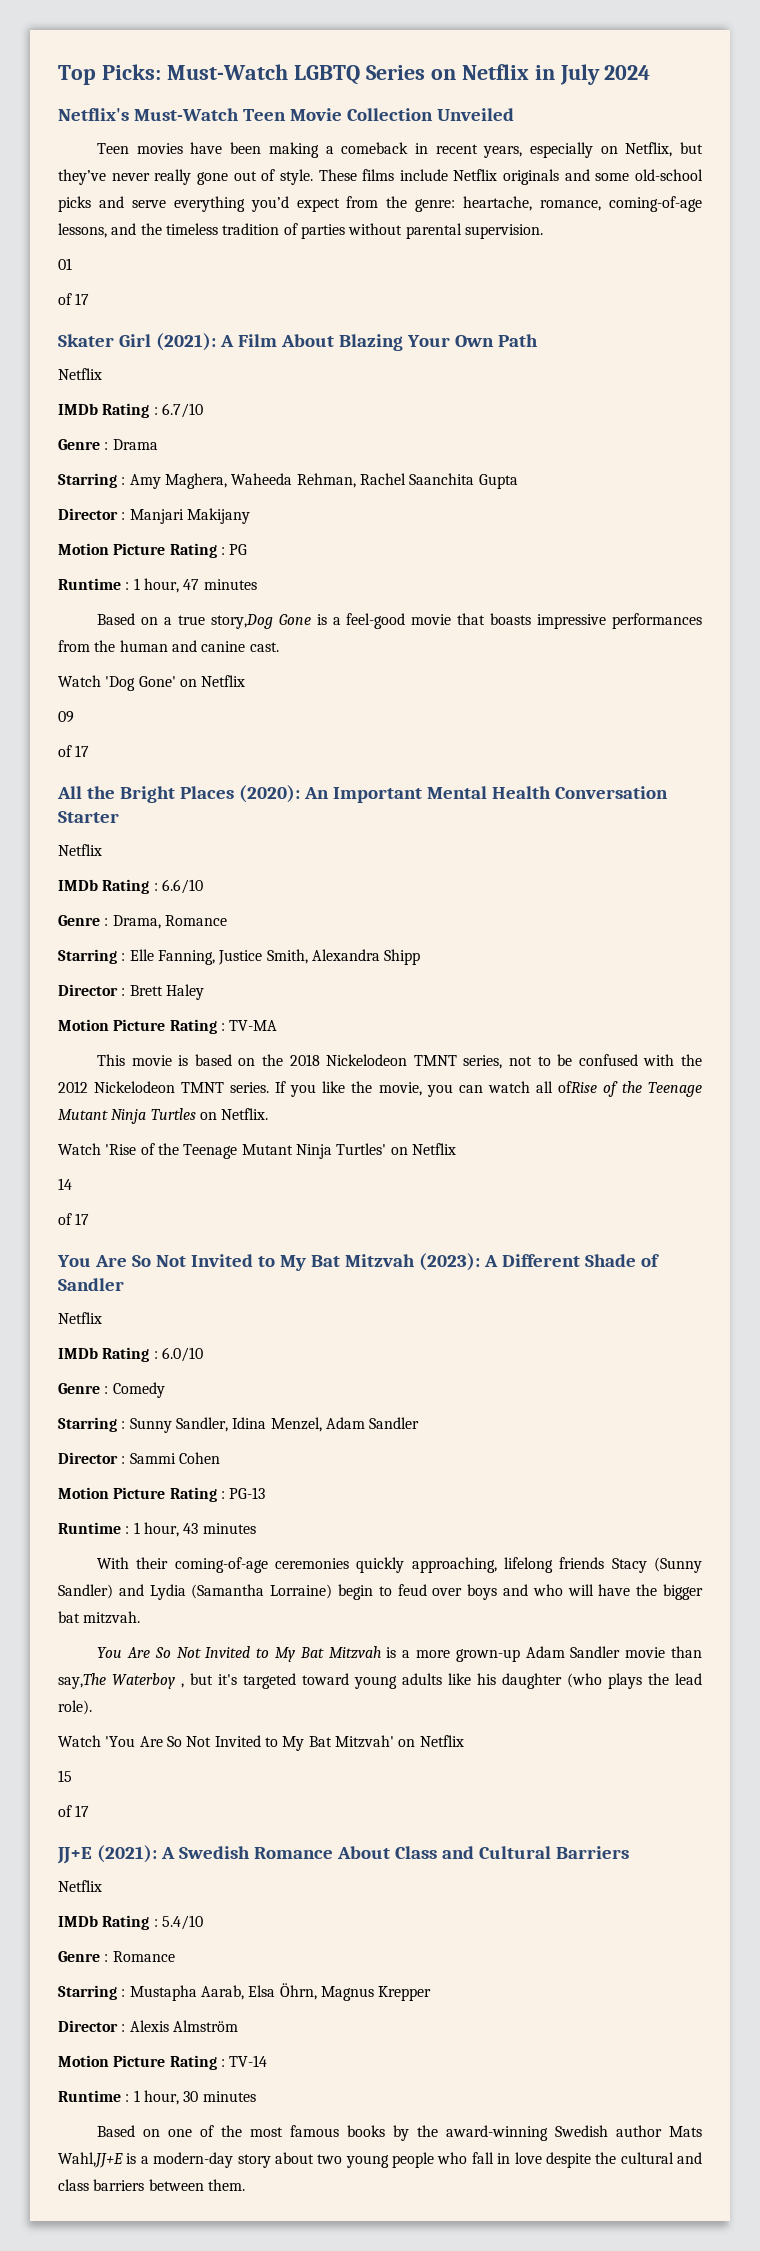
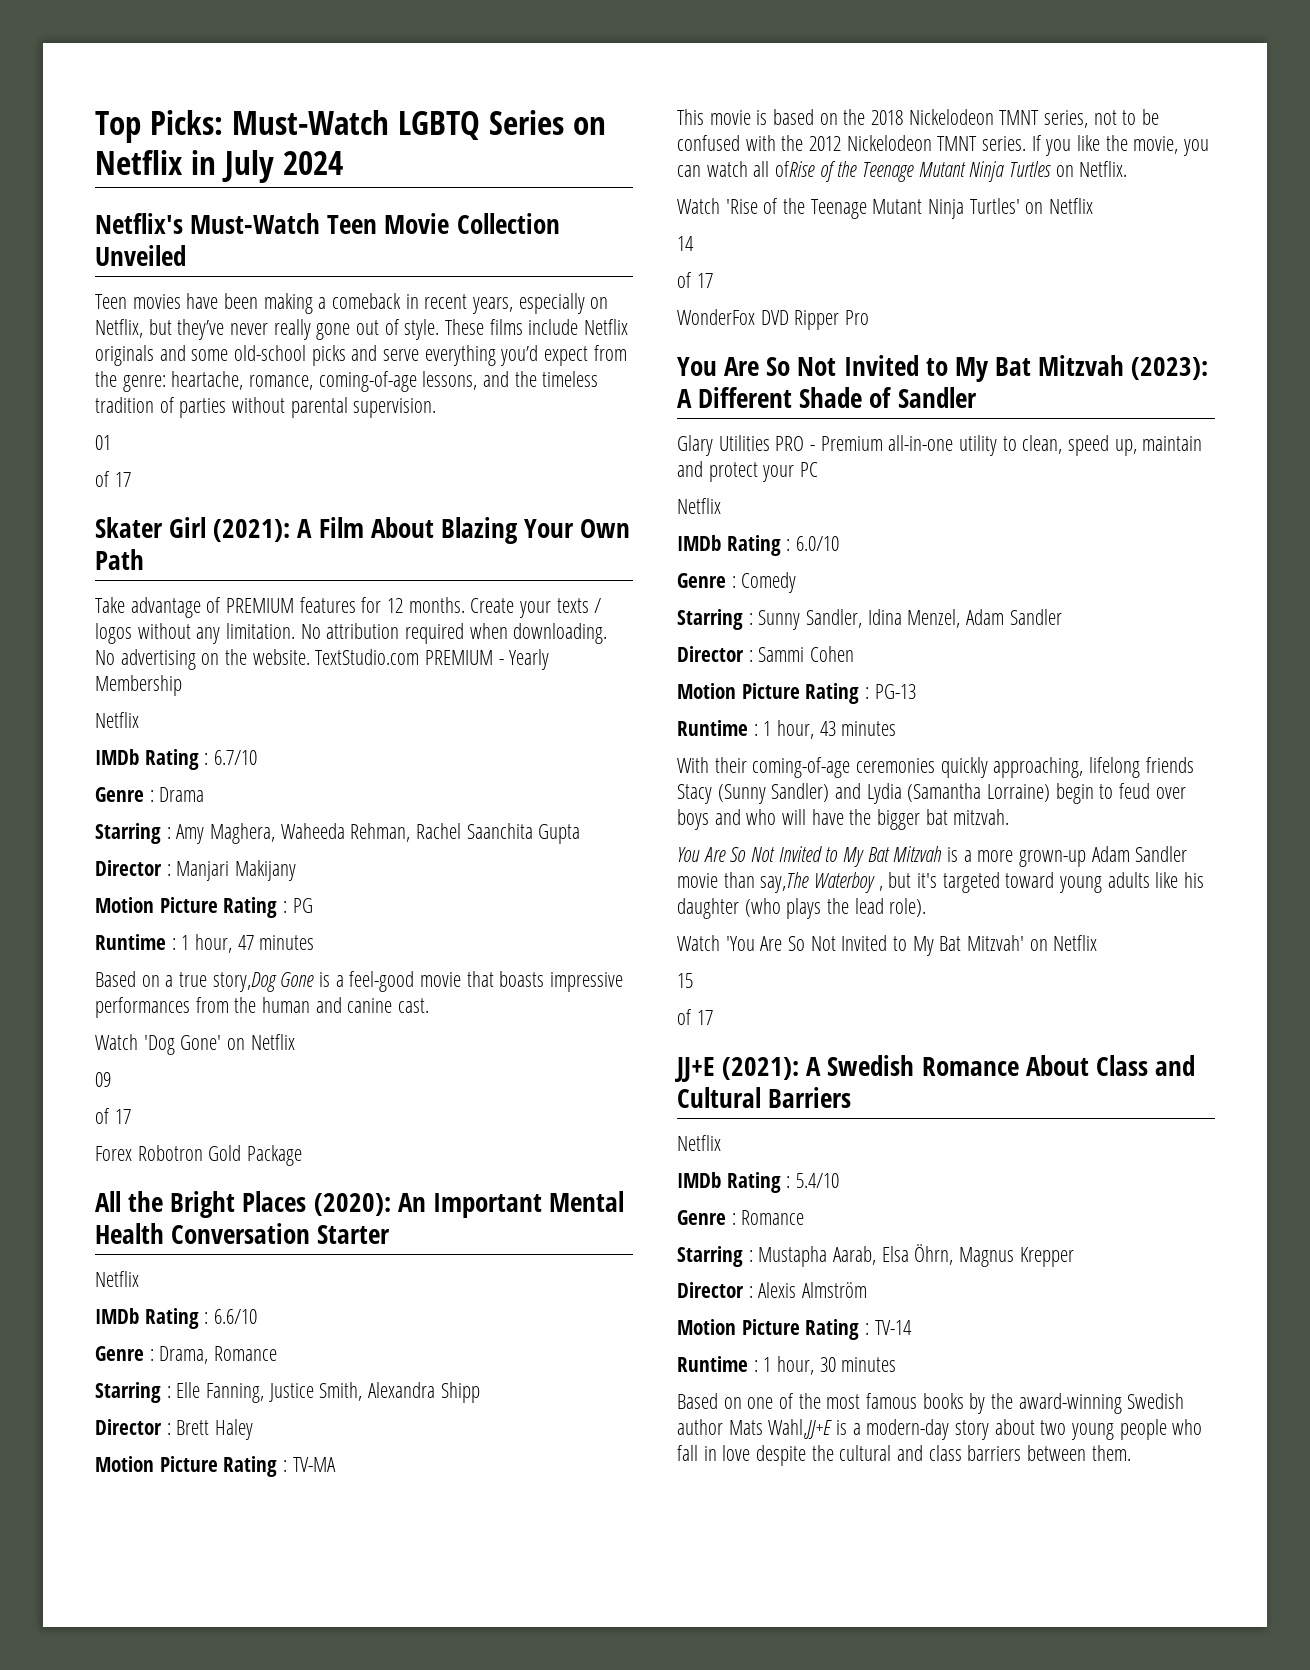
(538, 340) none -> [95,597,602,618] [95,623,608,644] [95,649,550,670] [95,675,182,696] // Take advantage of PREMIUM features for 12 months. Create your texts / logos without any limitation. No attribution required when downloading. No advertising on the website. TextStudio.com PREMIUM - Yearly Membership
(90, 751) none -> [95,1145,303,1166] // Forex Robotron Gold Package
(90, 1219) none -> [677,309,870,330] // WonderFox DVD Ripper Pro
(124, 1284) none -> [677,435,1203,456] [677,461,819,482] // Glary Utilities PRO - Premium all-in-one utility to clean, speed up, maintain and protect your PC

